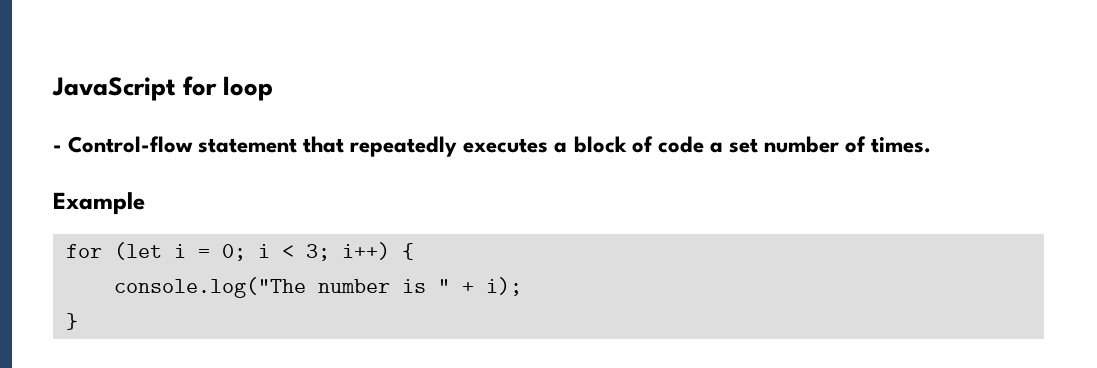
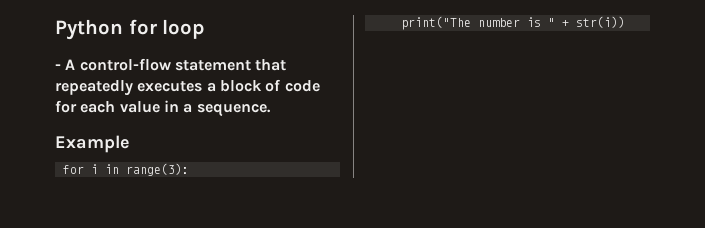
[52,77,176,101] JavaScript -> [55,19,123,40] Python
[68,136,194,153] Control-flow -> [65,58,171,71] A control-flow
[709,136,932,153] [53,192,145,215] [65,242,414,261] [113,277,306,298] a set number of times. // Example // for (let i = 0; i < 3; i++) { // console.log("The -> [55,100,271,117] [55,135,130,153] [62,163,189,176] [400,16,471,30] for each value in a sequence. // Example // for i in range(3): // print("The
[485,277,522,296] [65,313,78,330] i); // } -> [575,16,625,28] str(i))

